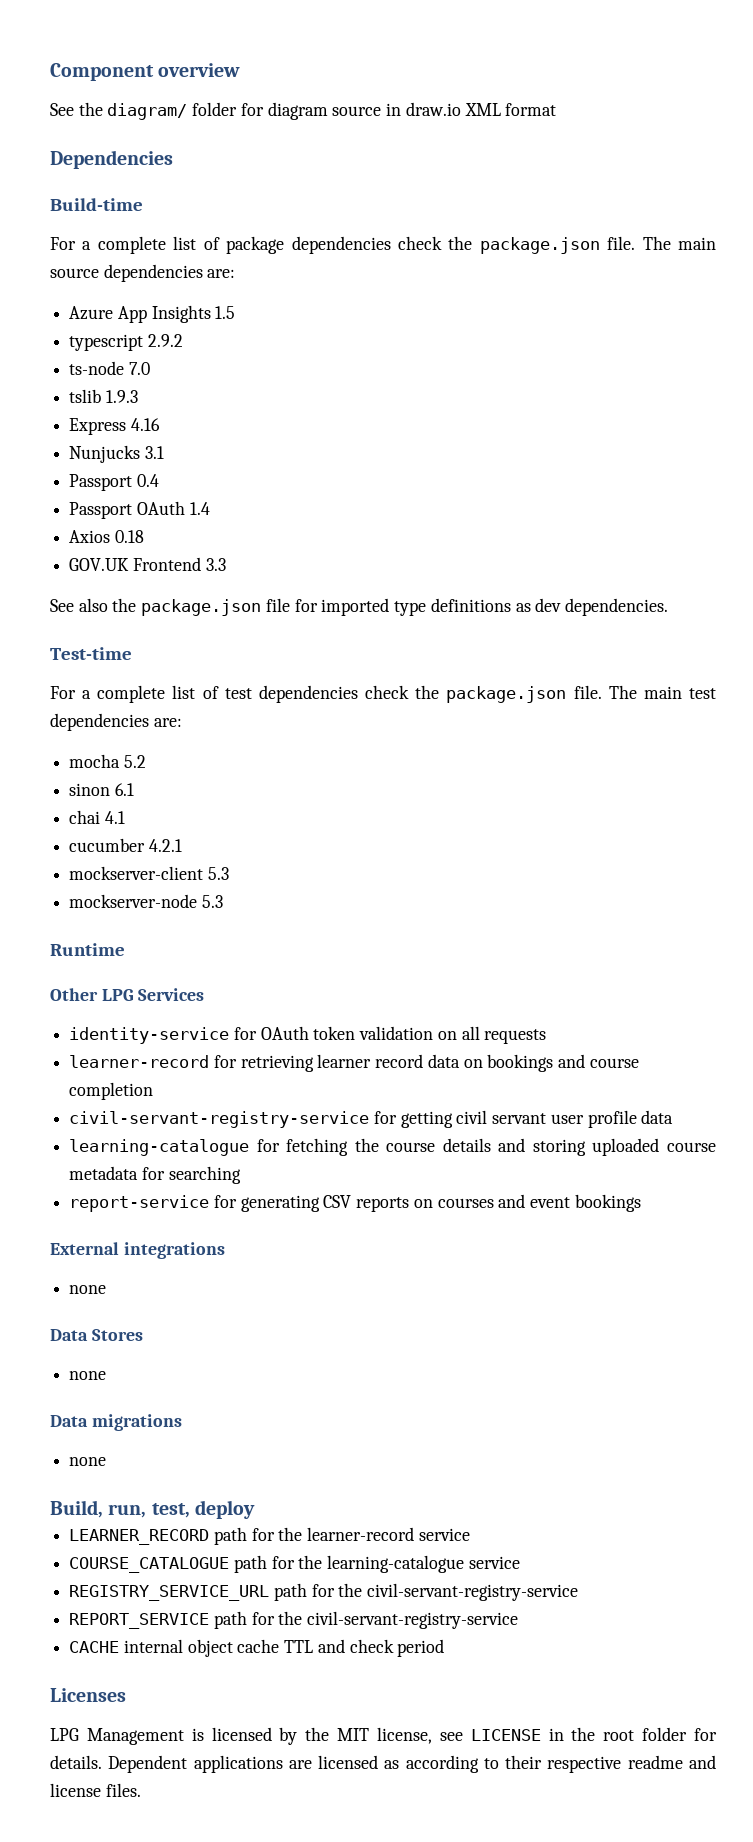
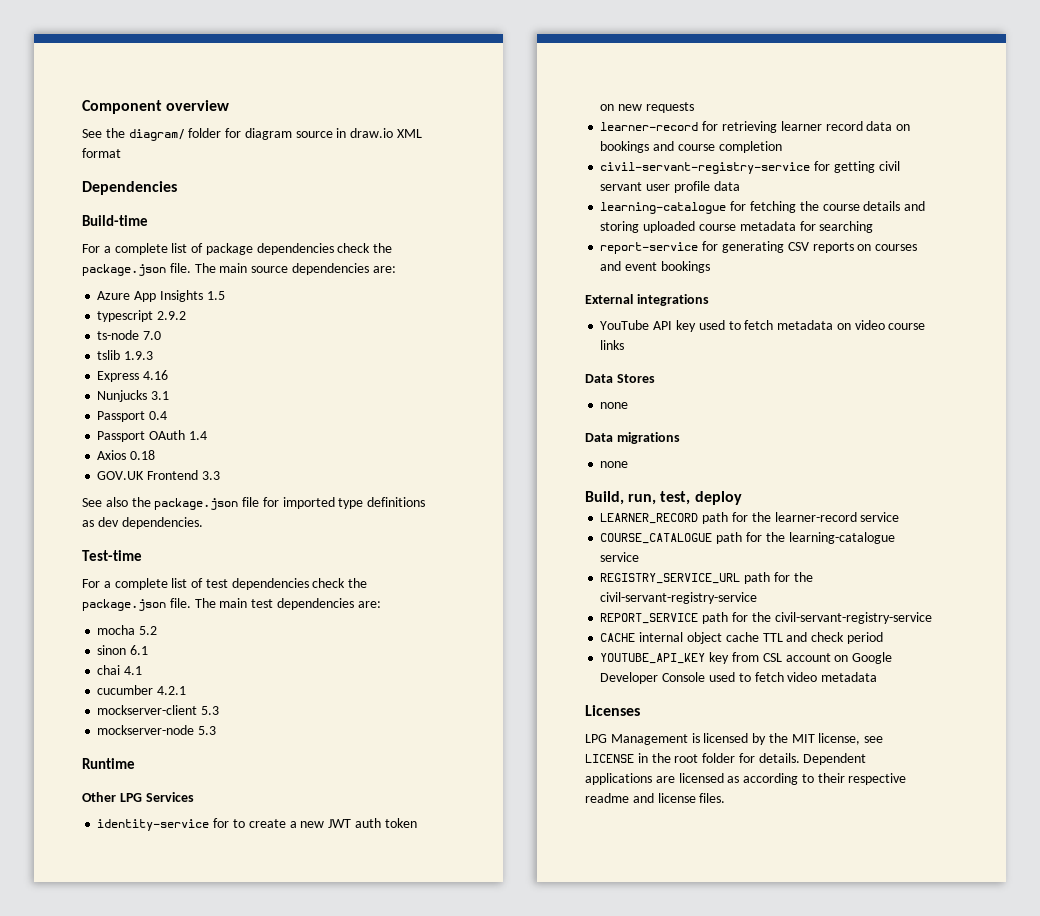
[260,1026,480,1040] OAuth token validation on all -> [232,818,417,828] [600,104,643,111] to create a new JWT auth token on new
[69,1285,107,1294] // none -> [600,320,926,332] [600,340,625,350] // YouTube API key used to fetch metadata on video course links
(445, 1648) none -> [600,652,893,664] [600,672,878,684] // YOUTUBE_API_KEY key from CSL account on Google Developer Console used to fetch video metadata

